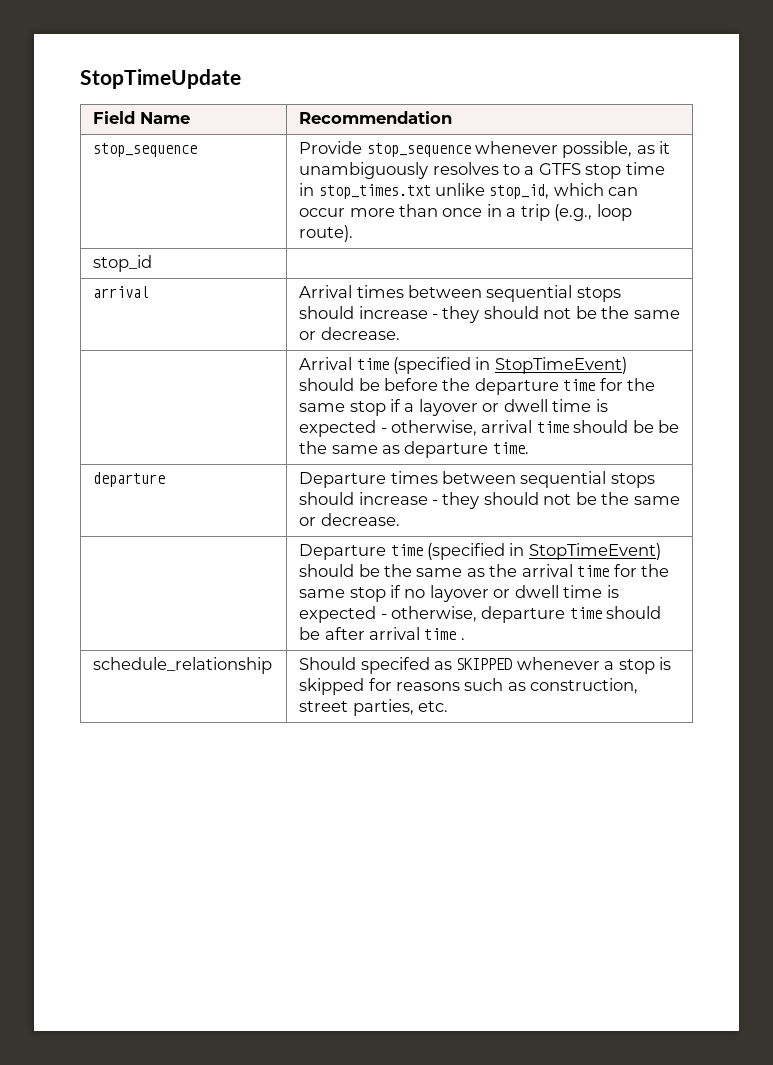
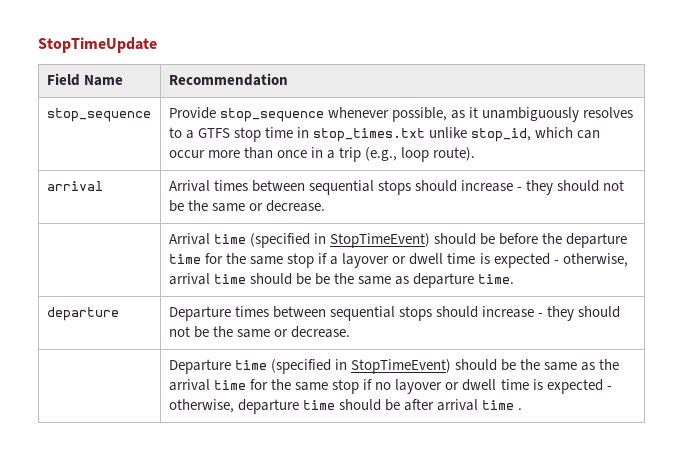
[93,255,153,272] // stop_id | -> (476, 154) none
[93,657,273,674] [299,657,672,674] [299,678,639,695] [299,699,448,716] // schedule_relationship | Should specifed as SKIPPED whenever a stop is skipped for reasons such as construction, street parties, etc. -> (523, 409) none

